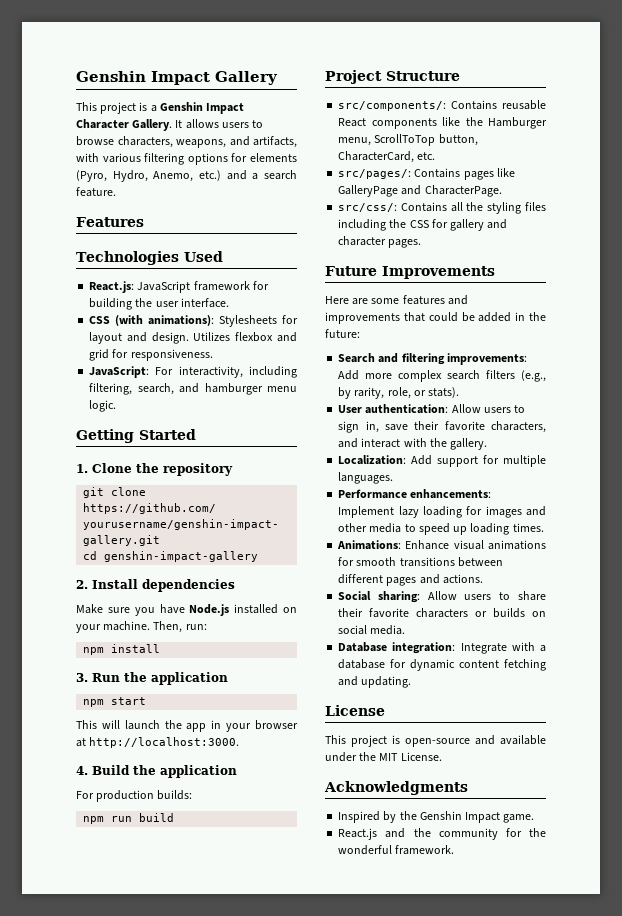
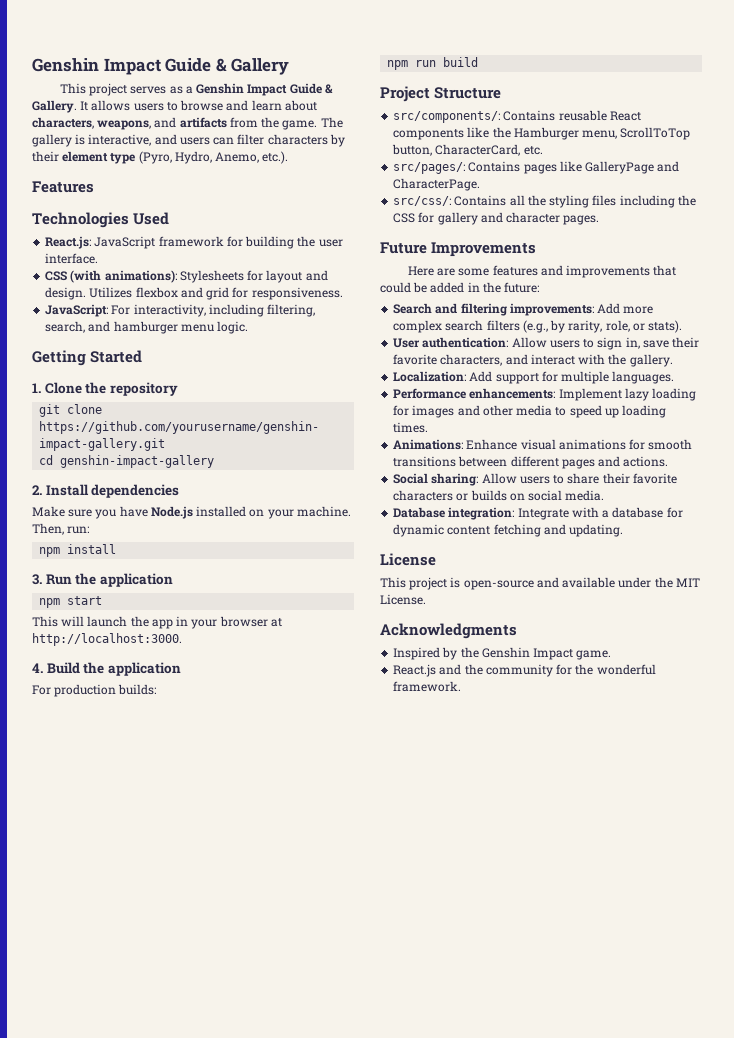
[76,71,210,85] Genshin Impact -> [32,58,227,75] Genshin Impact Guide &
[139,102,148,111] is -> [130,86,183,94] serves as
[76,119,129,129] Character -> [289,83,333,94] Guide &
[117,136,297,148] [76,153,297,165] [76,170,297,182] [76,187,116,197] characters, weapons, and artifacts, with various filtering options for elements (Pyro, Hydro, Anemo, etc.) and a search feature. -> [226,100,317,111] [32,117,343,130] [32,134,345,147] [32,151,289,164] and learn about characters, weapons, and artifacts from the game. The gallery is interactive, and users can filter characters by their element type (Pyro, Hydro, Anemo, etc.).

